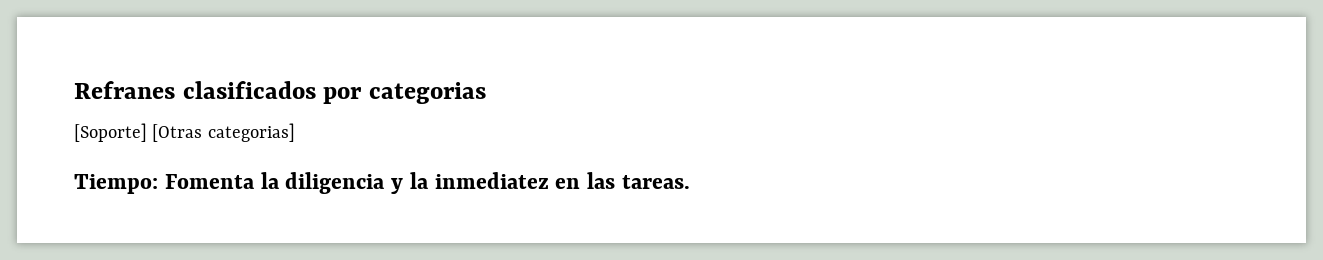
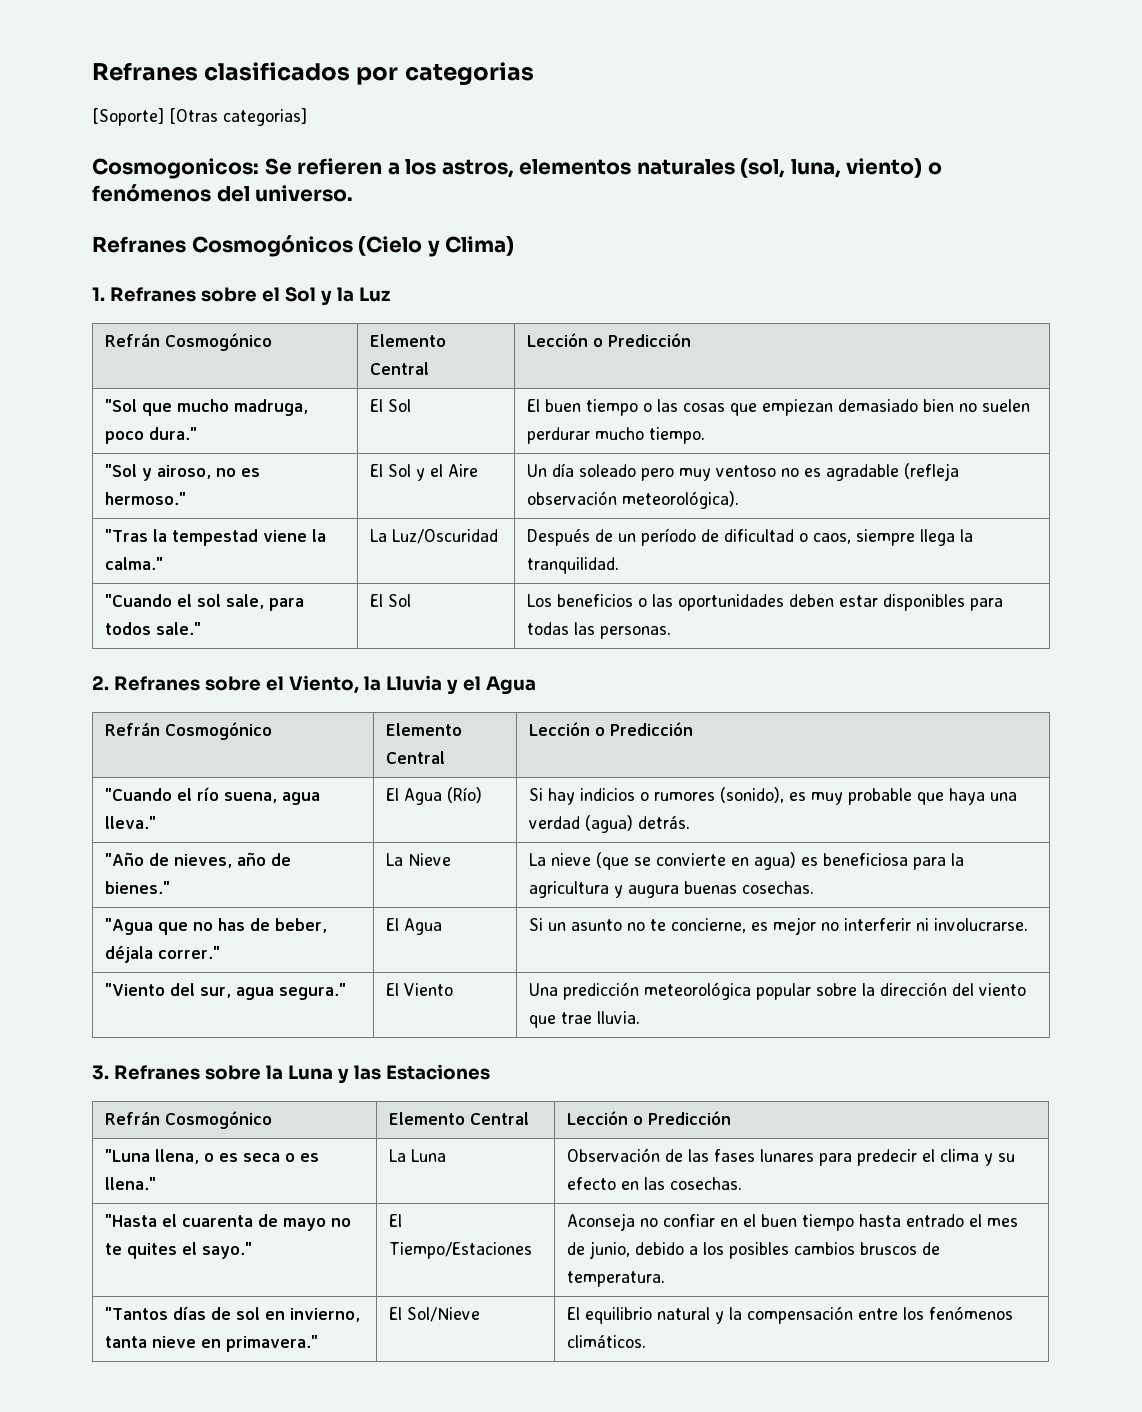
[74,172,690,194] Tiempo: Fomenta la diligencia y la inmediatez en las tareas. -> [92,158,942,179] [92,184,354,202] [92,235,515,257] [92,287,390,306] [105,333,273,351] [370,334,447,347] [370,362,430,375] [527,333,692,347] [105,399,309,416] [105,427,198,444] [370,399,412,412] [527,399,1031,416] [527,427,706,444] [105,464,261,481] [105,492,187,505] [370,464,479,481] [527,463,960,481] [527,491,740,509] [105,529,327,546] [105,557,164,570] [370,529,499,544] [527,528,974,546] [527,557,620,574] [105,594,305,611] [105,622,202,635] [370,594,412,607] [527,594,1004,611] [527,622,672,639] [92,675,536,695] [105,722,273,740] [386,723,463,736] [386,751,446,764] [529,722,694,736] [105,787,321,805] [105,816,157,829] [386,787,483,805] [529,787,1018,805] [529,815,691,833] [105,852,292,868] [105,881,171,894] [386,853,452,866] [529,852,965,870] [529,881,815,898] [105,918,328,935] [105,946,221,963] [386,918,443,935] [529,917,1029,935] [105,983,347,1000] [386,983,454,996] [529,982,1027,1000] [529,1011,641,1028] [92,1064,490,1084] [105,1111,273,1129] [389,1112,530,1125] [567,1111,732,1125] [105,1149,320,1164] [105,1177,157,1190] [389,1149,447,1162] [567,1148,1016,1166] [567,1177,743,1190] [105,1214,352,1231] [105,1242,253,1259] [389,1214,403,1227] [389,1242,533,1259] [567,1213,1019,1231] [567,1241,941,1259] [567,1271,666,1287] [105,1306,361,1322] [105,1335,319,1352] [389,1307,481,1322] [567,1306,1014,1324] [567,1335,647,1348] Cosmogonicos: Se refieren a los astros, elementos naturales (sol, luna, viento) o fenómenos del universo. // Refranes Cosmogónicos (Cielo y Clima) // 1. Refranes sobre el Sol y la Luz // Refrán Cosmogónico | Elemento Central | Lección o Predicción // "Sol que mucho madruga, poco dura." | El Sol | El buen tiempo o las cosas que empiezan demasiado bien no suelen perdurar mucho tiempo. // "Sol y airoso, no es hermoso." | El Sol y el Aire | Un día soleado pero muy ventoso no es agradable (refleja observación meteorológica). // "Tras la tempestad viene la calma." | La Luz/Oscuridad | Después de un período de dificultad o caos, siempre llega la tranquilidad. // "Cuando el sol sale, para todos sale." | El Sol | Los beneficios o las oportunidades deben estar disponibles para todas las personas. // 2. Refranes sobre el Viento, la Lluvia y el Agua // Refrán Cosmogónico | Elemento Central | Lección o Predicción // "Cuando el río suena, agua lleva." | El Agua (Río) | Si hay indicios o rumores (sonido), es muy probable que haya una verdad (agua) detrás. // "Año de nieves, año de bienes." | La Nieve | La nieve (que se convierte en agua) es beneficiosa para la agricultura y augura buenas cosechas. // "Agua que no has de beber, déjala correr." | El Agua | Si un asunto no te concierne, es mejor no interferir ni involucrarse. // "Viento del sur, agua segura." | El Viento | Una predicción meteorológica popular sobre la dirección del viento que trae lluvia. // 3. Refranes sobre la Luna y las Estaciones // Refrán Cosmogónico | Elemento Central | Lección o Predicción // "Luna llena, o es seca o es llena." | La Luna | Observación de las fases lunares para predecir el clima y su efecto en las cosechas. // "Hasta el cuarenta de mayo no te quites el sayo." | El Tiempo/Estaciones | Aconseja no confiar en el buen tiempo hasta entrado el mes de junio, debido a los posibles cambios bruscos de temperatura. // "Tantos días de sol en invierno, tanta nieve en primavera." | El Sol/Nieve | El equilibrio natural y la compensación entre los fenómenos climáticos.

